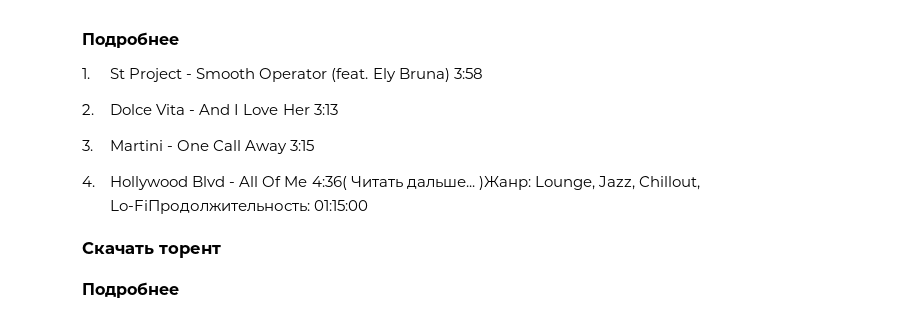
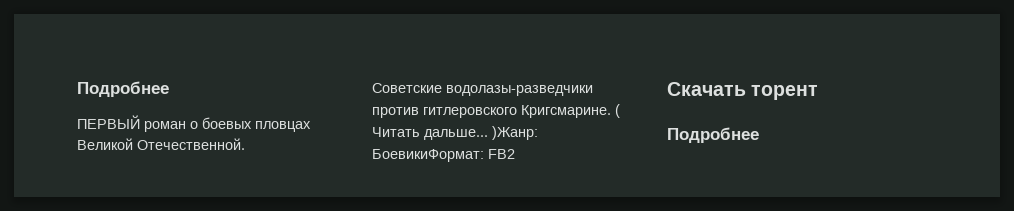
[82,68,483,82] [82,104,338,115] [82,140,315,154] [82,176,700,190] [110,200,369,214] 1. St Project - Smooth Operator (feat. Ely Bruna) 3:58 // 2. Dolce Vita - And I Love Her 3:13 // 3. Martini - One Call Away 3:15 // 4. Hollywood Blvd - All Of Me 4:36( Читать дальше... )Жанр: Lounge, Jazz, Chillout, Lo-FiПродолжительность: 01:15:00 -> [77,115,311,132] [77,138,245,150] [372,83,593,96] [372,104,620,118] [372,126,538,140] [372,149,515,162] ПЕРВЫЙ роман о боевых пловцах Великой Отечественной. // Советские водолазы-разведчики против гитлеровского Кригсмарине. ( Читать дальше... )Жанр: БоевикиФормат: FB2

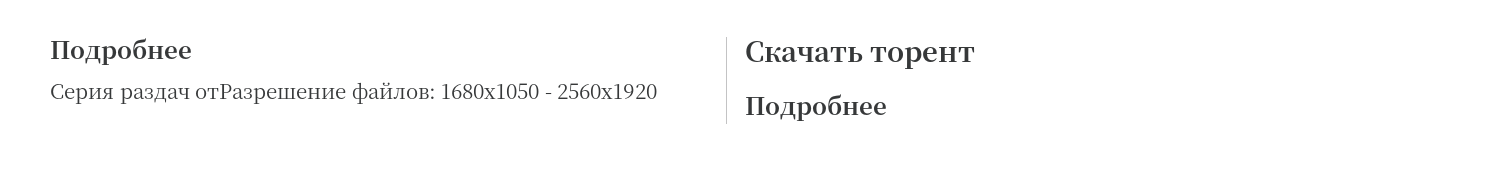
[77,115,311,132] [77,138,245,150] [372,83,593,96] [372,104,620,118] [372,126,538,140] [372,149,515,162] ПЕРВЫЙ роман о боевых пловцах Великой Отечественной. // Советские водолазы-разведчики против гитлеровского Кригсмарине. ( Читать дальше... )Жанр: БоевикиФормат: FB2 -> [50,82,658,104] Серия раздач отРазрешение файлов: 1680x1050 - 2560x1920

